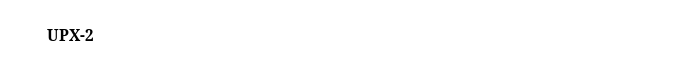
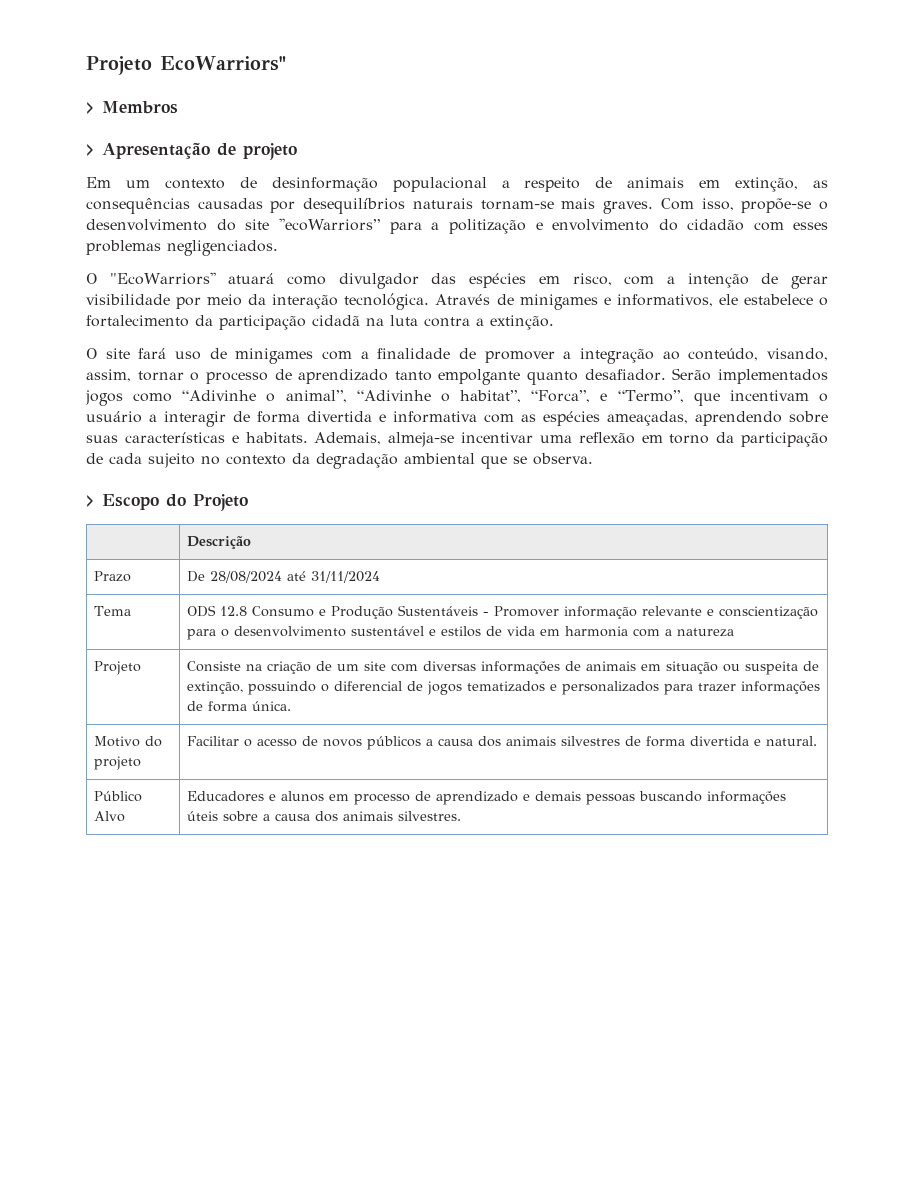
[47,29,94,41] UPX-2 -> [86,56,286,75] [86,101,178,114] [86,142,297,160] [86,177,828,192] [86,198,829,214] [86,218,828,234] [86,240,278,256] [86,272,829,289] [86,293,829,310] [86,315,554,330] [86,348,828,364] [86,368,828,385] [85,390,829,406] [86,411,828,427] [86,432,829,447] [86,453,593,469] [86,494,248,511] [186,536,251,549] [93,571,131,582] [186,571,380,583] [93,606,131,616] [186,605,818,619] [186,626,734,640] [93,661,141,675] [186,661,819,675] [186,681,820,695] [186,701,291,712] [93,736,162,747] [93,756,141,770] [186,736,817,750] [93,791,142,802] [93,811,125,822] [186,791,786,805] [186,811,461,822] Projeto EcoWarriors" // > Membros // > Apresentação de projeto // Em um contexto de desinformação populacional a respeito de animais em extinção, as consequências causadas por desequilíbrios naturais tornam-se mais graves. Com isso, propõe-se o desenvolvimento do site ''ecoWarriors” para a politização e envolvimento do cidadão com esses problemas negligenciados. // O "EcoWarriors'' atuará como divulgador das espécies em risco, com a intenção de gerar visibilidade por meio da interação tecnológica. Através de minigames e informativos, ele estabelece o fortalecimento da participação cidadã na luta contra a extinção. // O site fará uso de minigames com a finalidade de promover a integração ao conteúdo, visando, assim, tornar o processo de aprendizado tanto empolgante quanto desafiador. Serão implementados jogos como “Adivinhe o animal”, “Adivinhe o habitat”, “Forca”, e “Termo”, que incentivam o usuário a interagir de forma divertida e informativa com as espécies ameaçadas, aprendendo sobre suas características e habitats. Ademais, almeja-se incentivar uma reflexão em torno da participação de cada sujeito no contexto da degradação ambiental que se observa. // > Escopo do Projeto // | Descrição // Prazo | De 28/08/2024 até 31/11/2024 // Tema | ODS 12.8 Consumo e Produção Sustentáveis - Promover informação relevante e conscientização para o desenvolvimento sustentável e estilos de vida em harmonia com a natureza // Projeto | Consiste na criação de um site com diversas informações de animais em situação ou suspeita de extinção, possuindo o diferencial de jogos tematizados e personalizados para trazer informações de forma única. // Motivo do projeto | Facilitar o acesso de novos públicos a causa dos animais silvestres de forma divertida e natural. // Público Alvo | Educadores e alunos em processo de aprendizado e demais pessoas buscando informações úteis sobre a causa dos animais silvestres.

